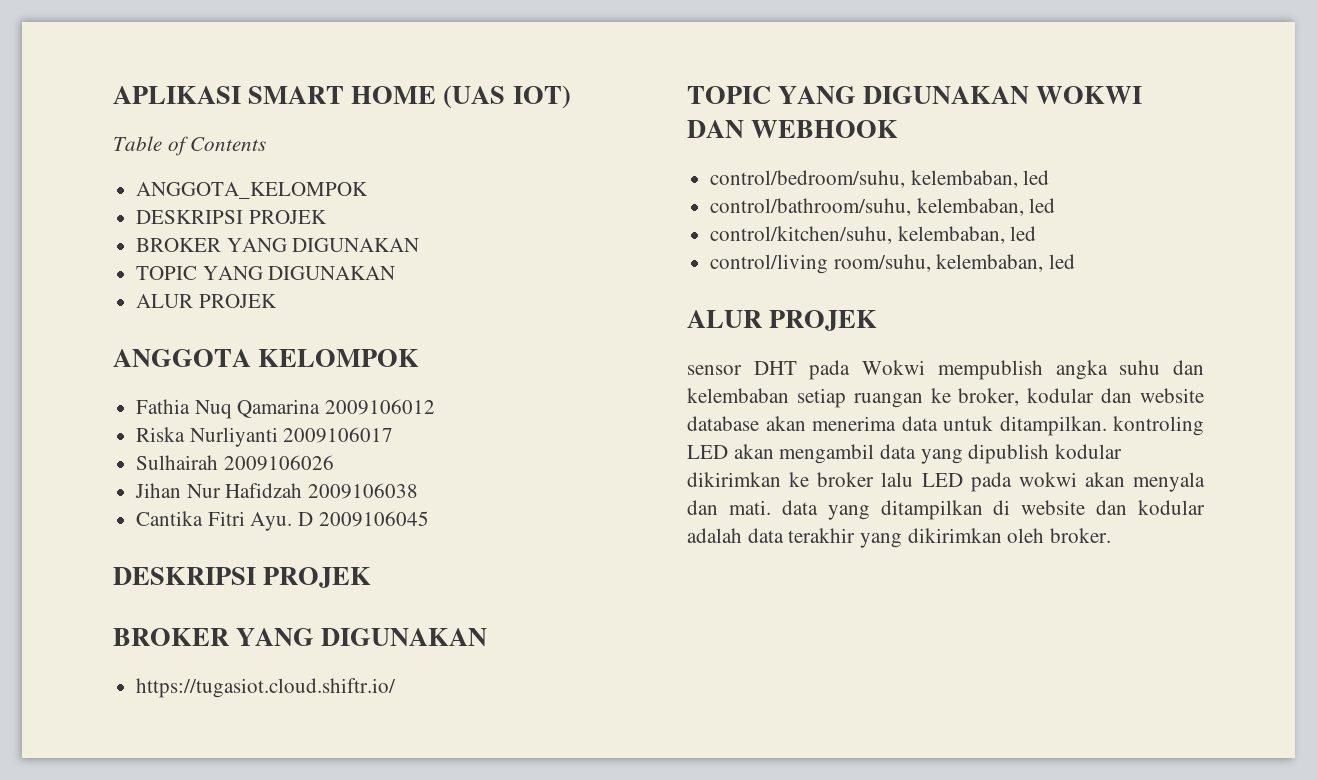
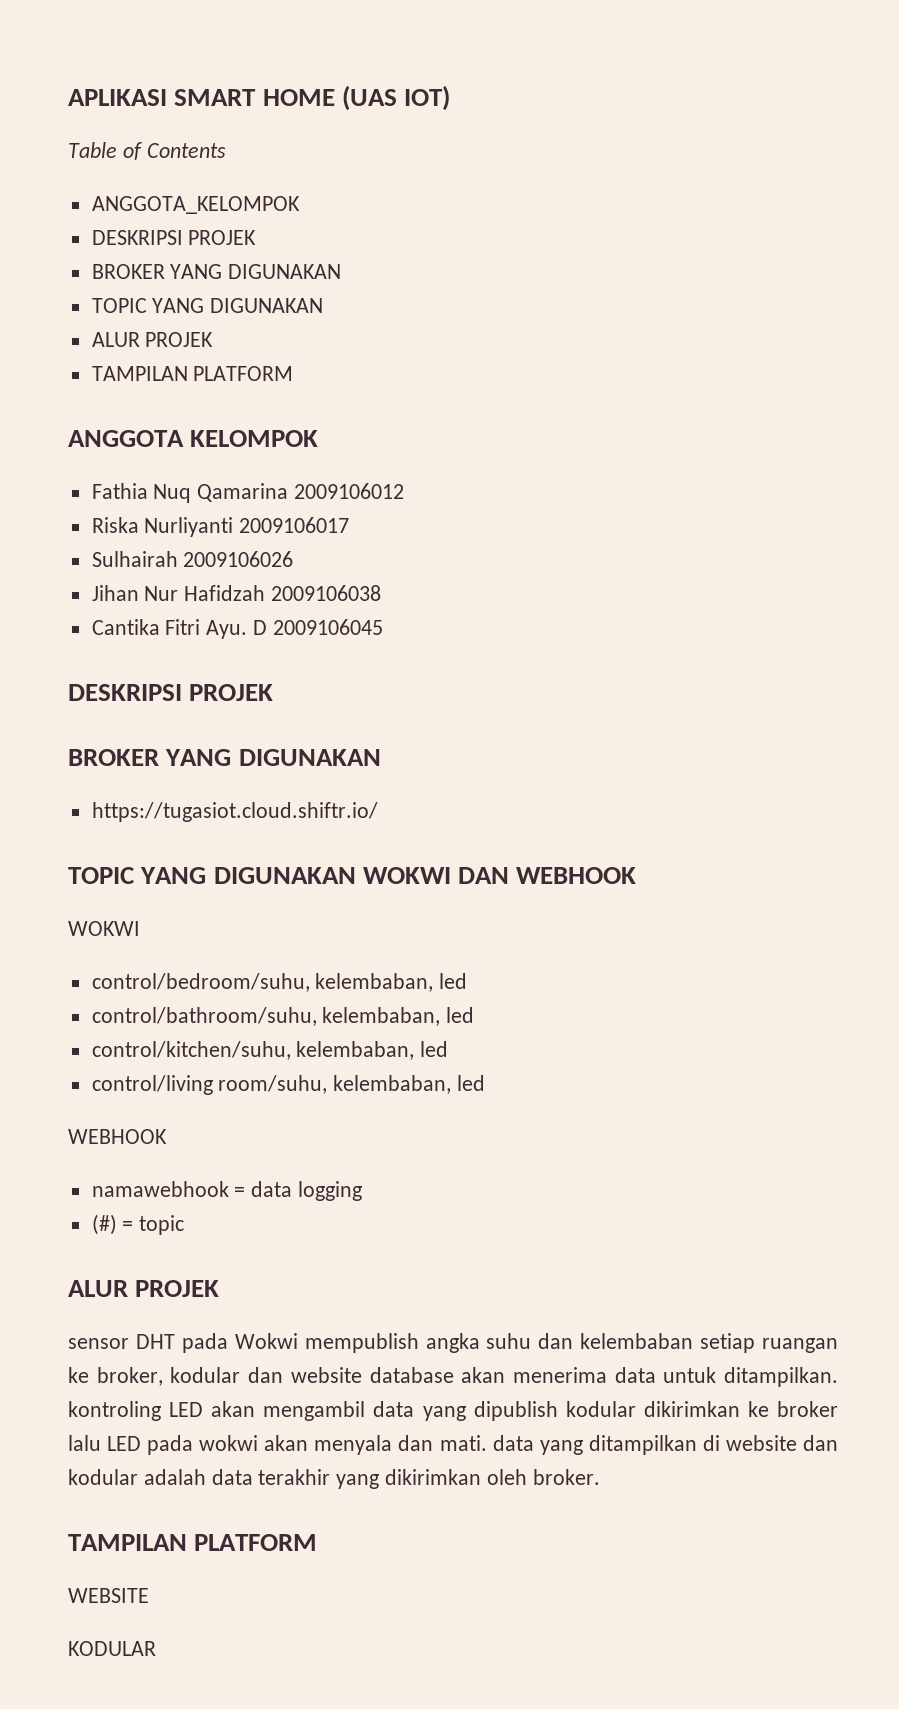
(277, 301) none -> [91,366,294,381] // TAMPILAN PLATFORM
(899, 129) none -> [68,921,140,936] // WOKWI
(1076, 261) none -> [68,1129,167,1144] [91,1181,363,1201] [91,1214,185,1235] // WEBHOOK // namawebhook = data logging // (#) = topic
(1112, 535) none -> [68,1534,318,1551] [68,1588,149,1603] [68,1641,156,1656] // TAMPILAN PLATFORM // WEBSITE // KODULAR

